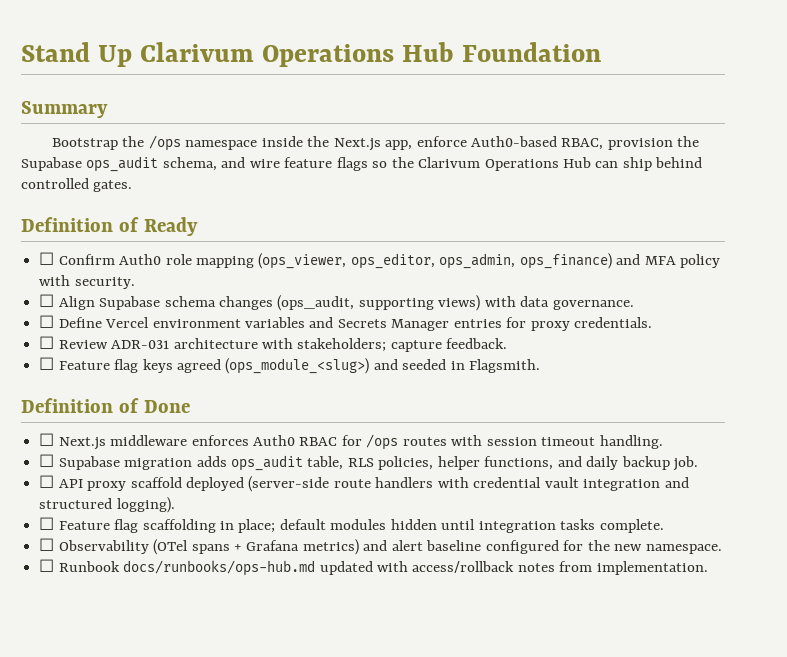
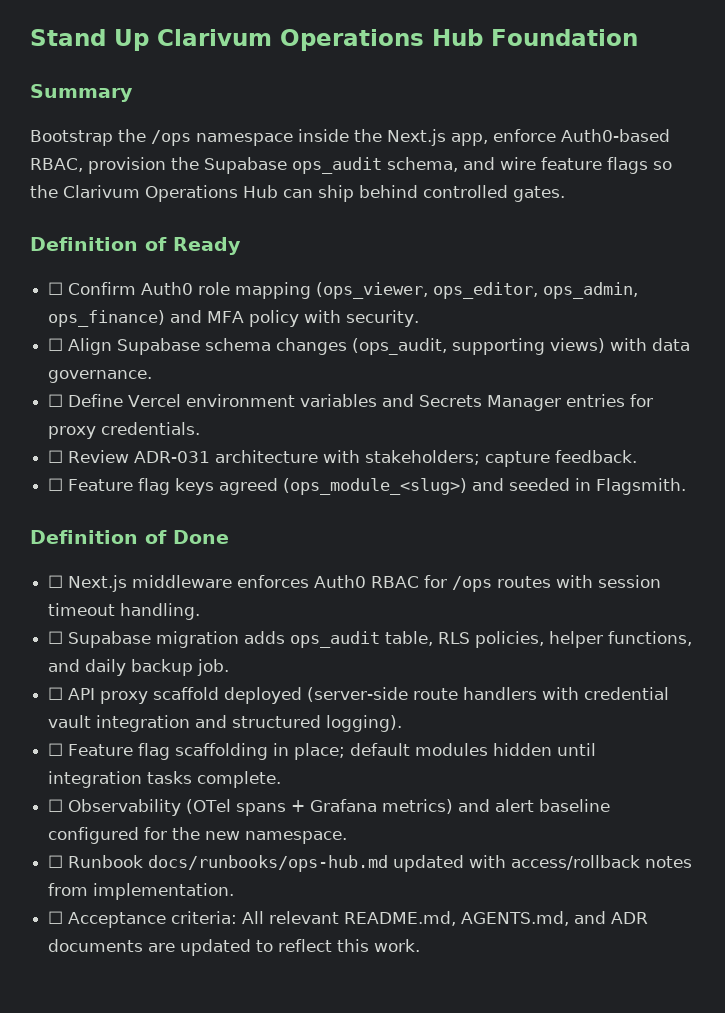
(708, 568) none -> [48,911,649,928] [48,939,421,956] // ☐ Acceptance criteria: All relevant README.md, AGENTS.md, and ADR documents are updated to reflect this work.

